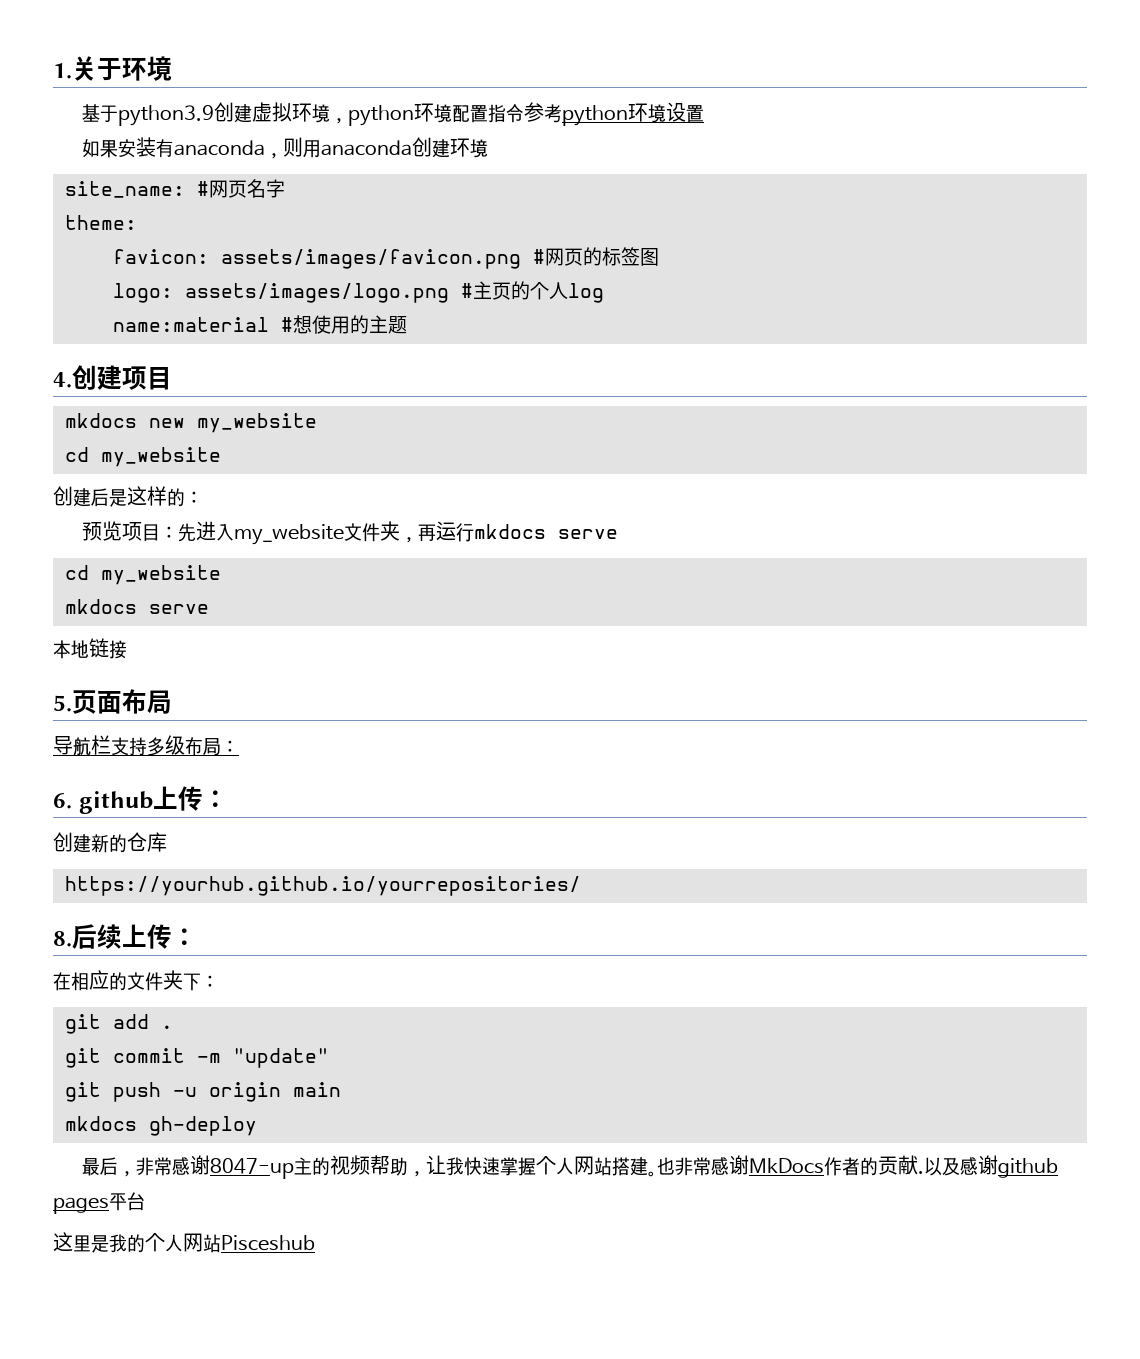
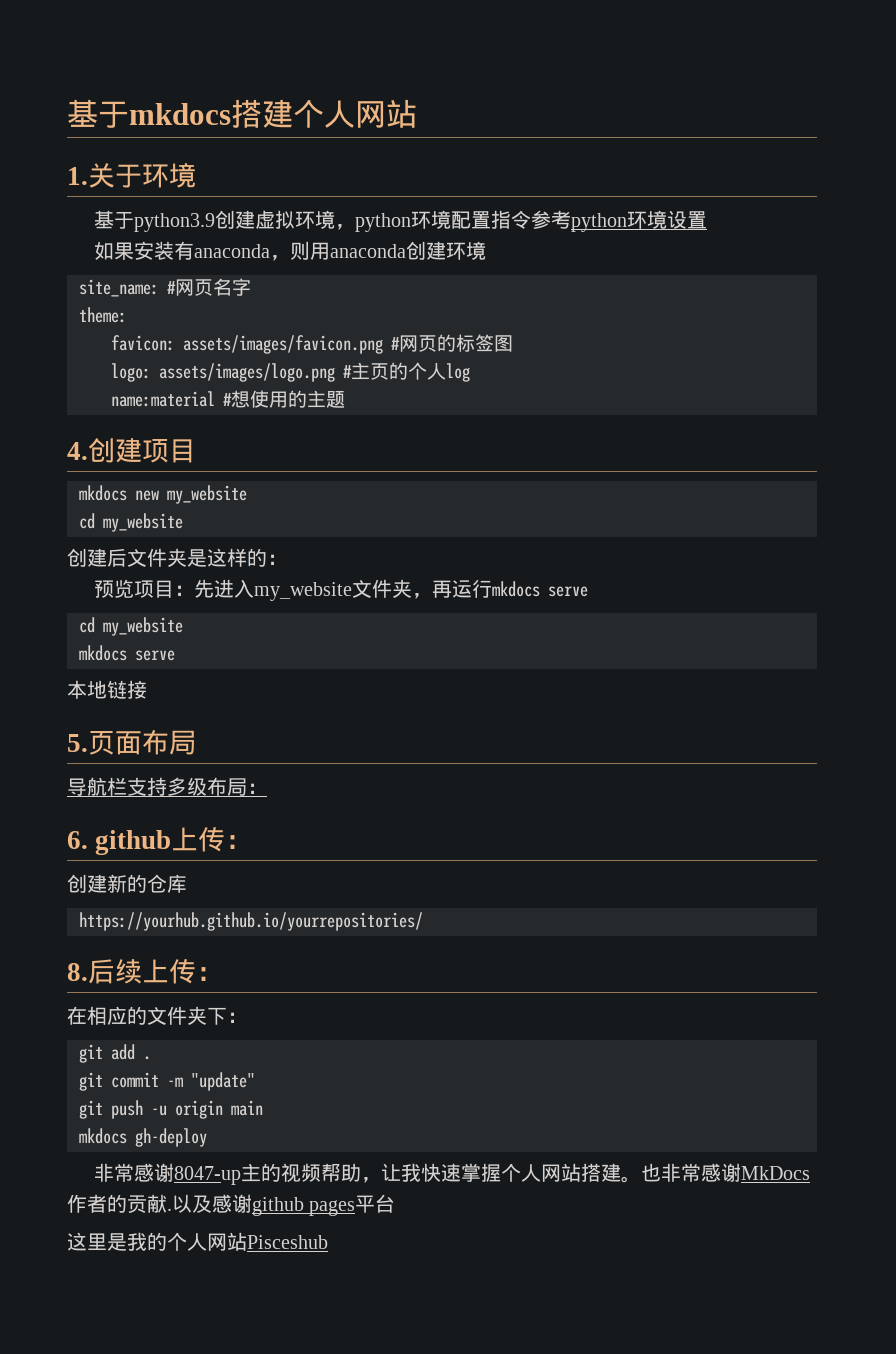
(53, 71) none -> [67,99,417,128] 基于mkdocs搭建个人网站 //
(109, 497) none -> [127,548,187,568] 文件夹
[81,1157,136,1177] 最后， -> (207, 1137) none

